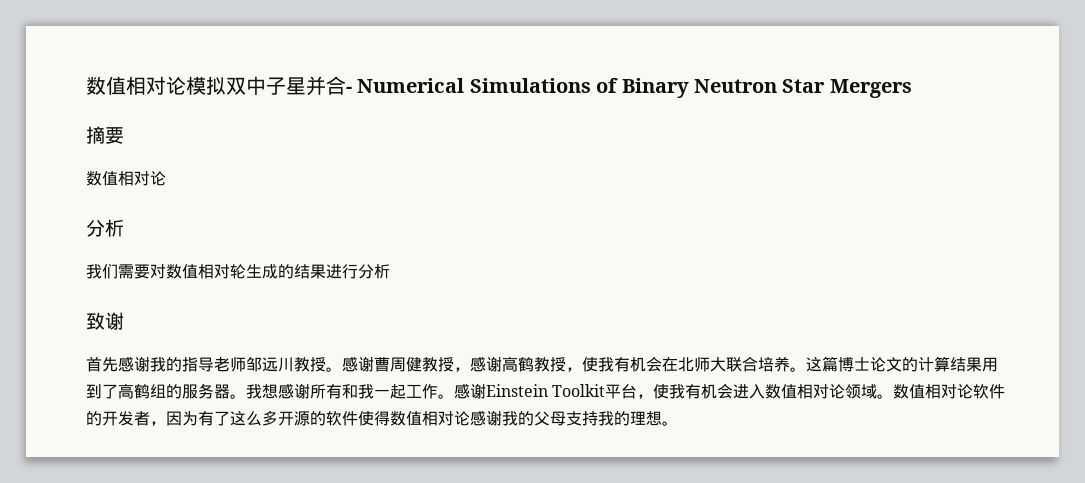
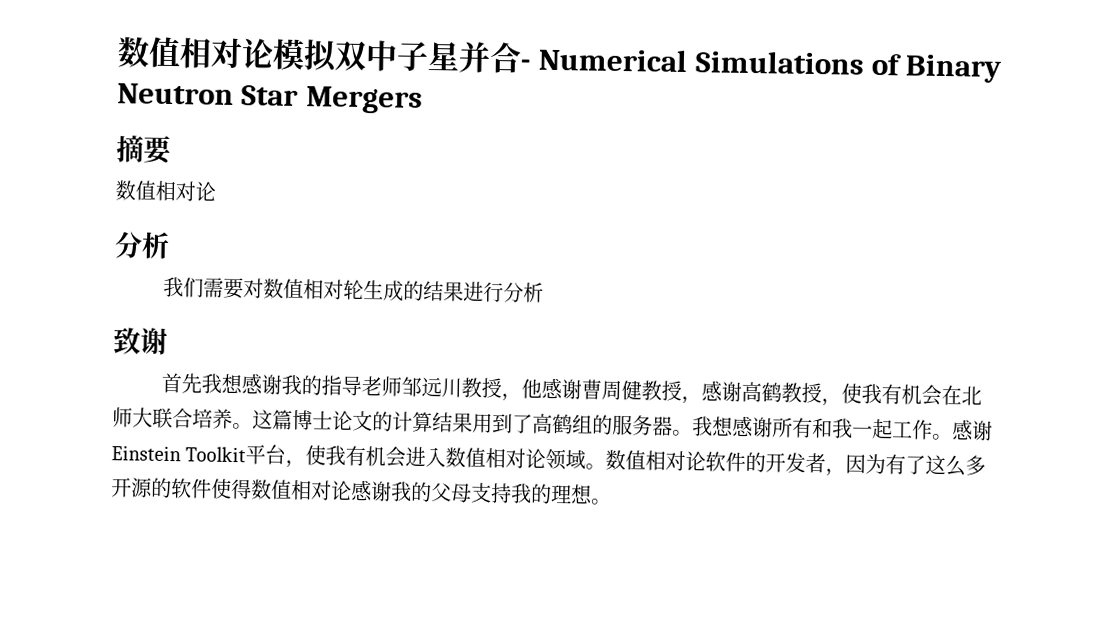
(118, 364) none -> [200,373,243,395] 我想
[326,367,342,372] 。 -> [500,378,542,402] ，他

